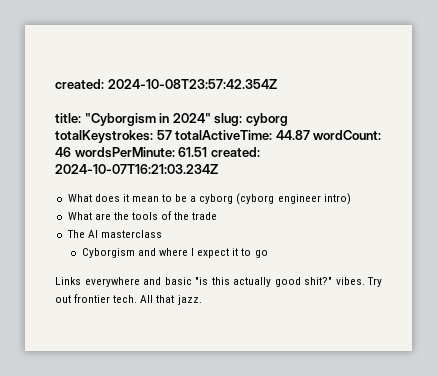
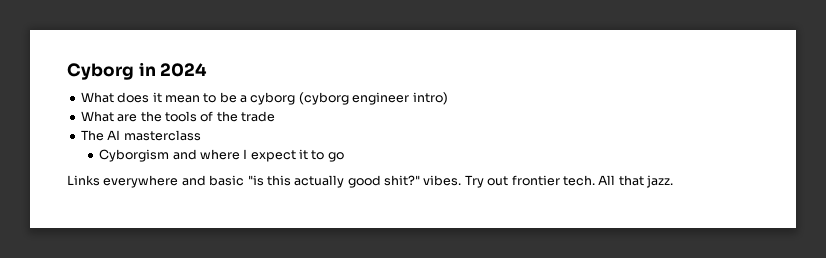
[55,79,277,89] [55,113,288,126] [55,130,382,143] [55,147,260,158] [55,164,218,174] created: 2024-10-08T23:57:42.354Z // title: "Cyborgism in 2024" slug: cyborg totalKeystrokes: 57 totalActiveTime: 44.87 wordCount: 46 wordsPerMinute: 61.51 created: 2024-10-07T16:21:03.234Z -> [67,62,208,80] Cyborg in 2024

